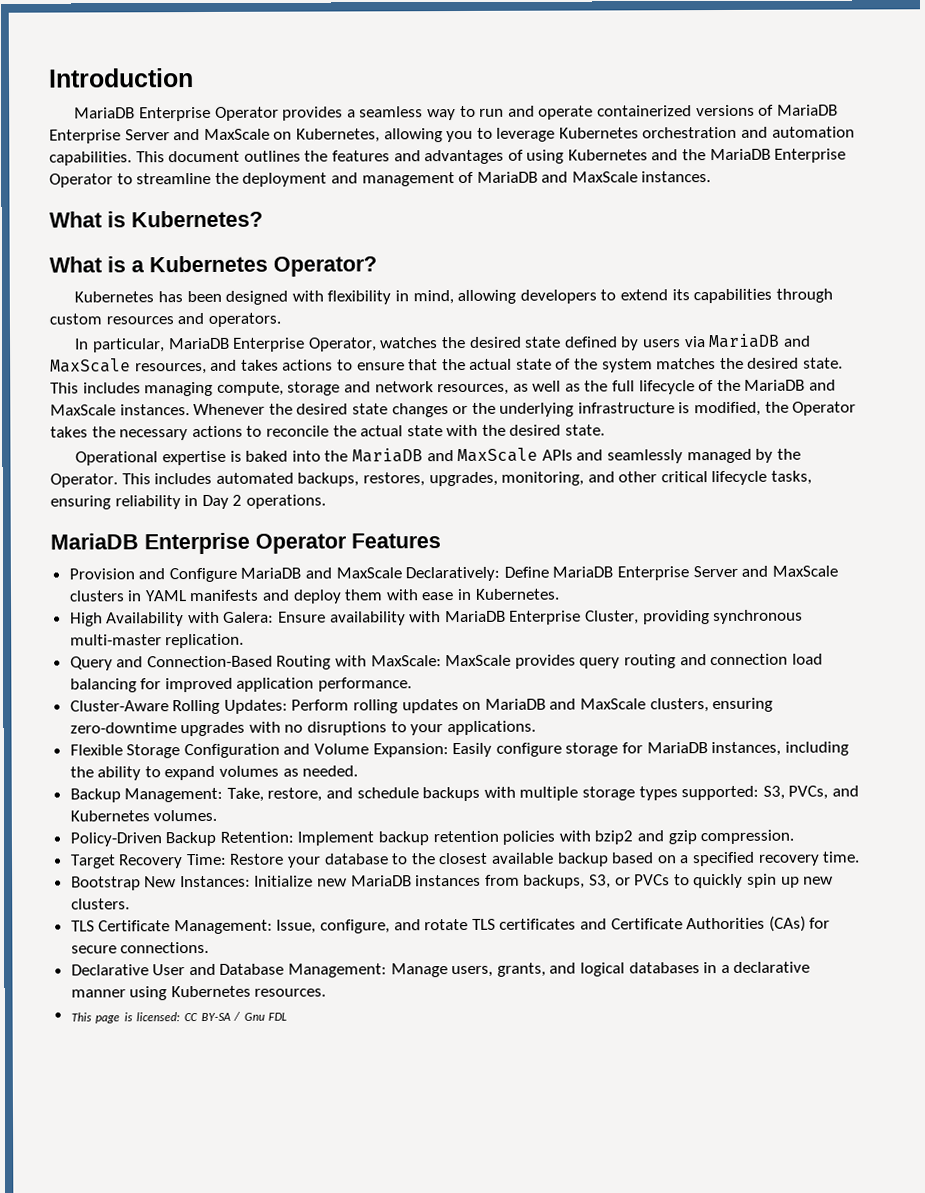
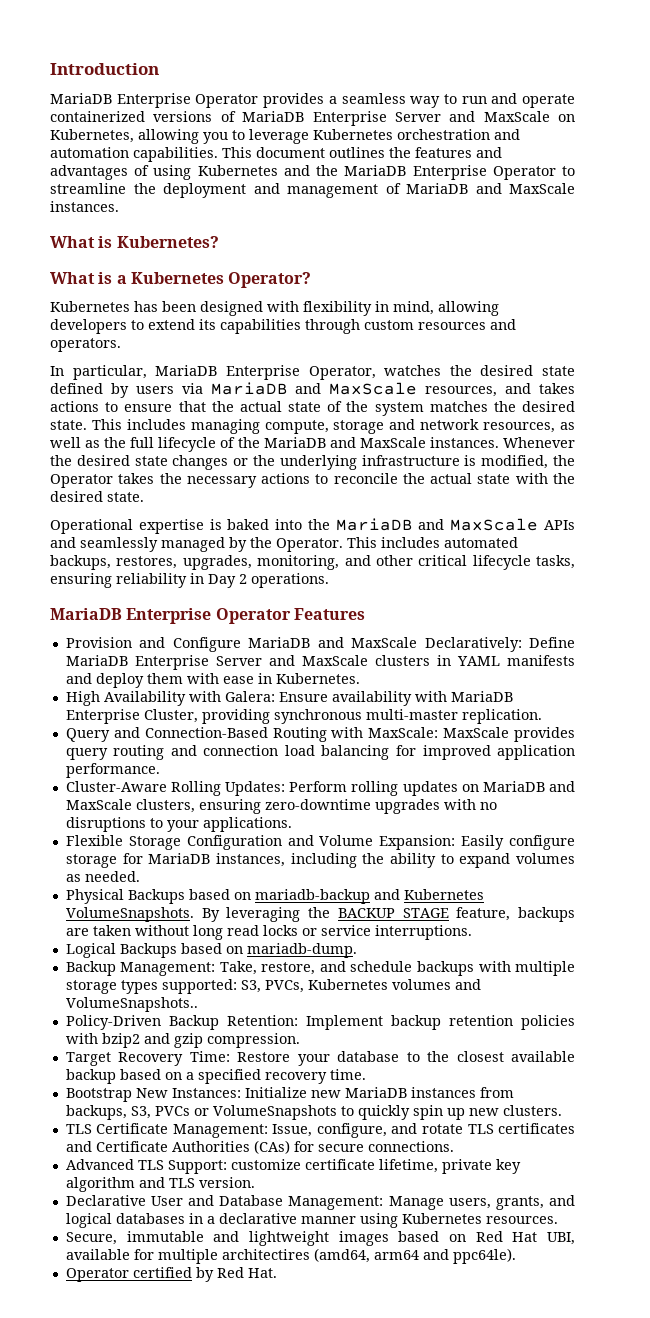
(359, 771) none -> [65,889,484,904] [65,907,575,922] [65,925,472,940] [65,943,357,958] // Physical Backups based on mariadb-backup and Kubernetes VolumeSnapshots. By leveraging the BACKUP STAGE feature, backups are taken without long read locks or service interruptions. // Logical Backups based on mariadb-dump.
[831,785,859,797] [69,809,218,822] and Kubernetes volumes. -> [307,979,481,990] [65,997,198,1012] Kubernetes volumes and VolumeSnapshots..
[614,874,671,886] or PVCs -> [154,1105,337,1120] PVCs or VolumeSnapshots
(210, 947) none -> [65,1159,521,1174] [65,1177,255,1192] // Advanced TLS Support: customize certificate lifetime, private key algorithm and TLS version.
[70,1011,288,1024] This page is licensed: CC BY-SA / Gnu FDL -> [65,1231,575,1246] [65,1248,516,1264] [65,1267,277,1282] Secure, immutable and lightweight images based on Red Hat UBI, available for multiple architectires (amd64, arm64 and ppc64le). // Operator certified by Red Hat.

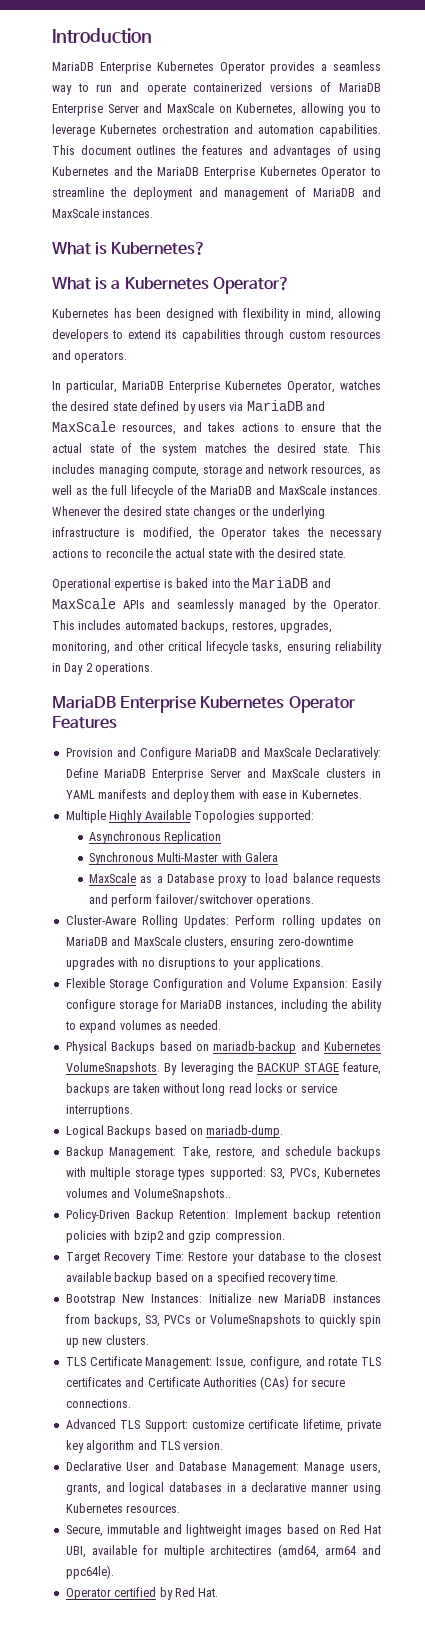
(191, 100) none -> [156,61,214,71] Kubernetes
(487, 172) none -> [259,166,317,176] Kubernetes
(300, 372) none -> [225,380,282,390] Kubernetes
(212, 616) none -> [200,696,285,709] Kubernetes
[65,691,513,706] [65,709,542,724] [65,727,575,742] [65,745,576,760] [65,763,160,778] High Availability with Galera: Ensure availability with MariaDB Enterprise Cluster, providing synchronous multi-master replication. // Query and Connection-Based Routing with MaxScale: MaxScale provides query routing and connection load balancing for improved application performance. -> [65,810,315,823] [88,831,222,844] [88,852,278,865] [88,873,381,886] [88,894,314,907] Multiple Highly Available Topologies supported: // Asynchronous Replication // Synchronous Multi-Master with Galera // MaxScale as a Database proxy to load balance requests and perform failover/switchover operations.

